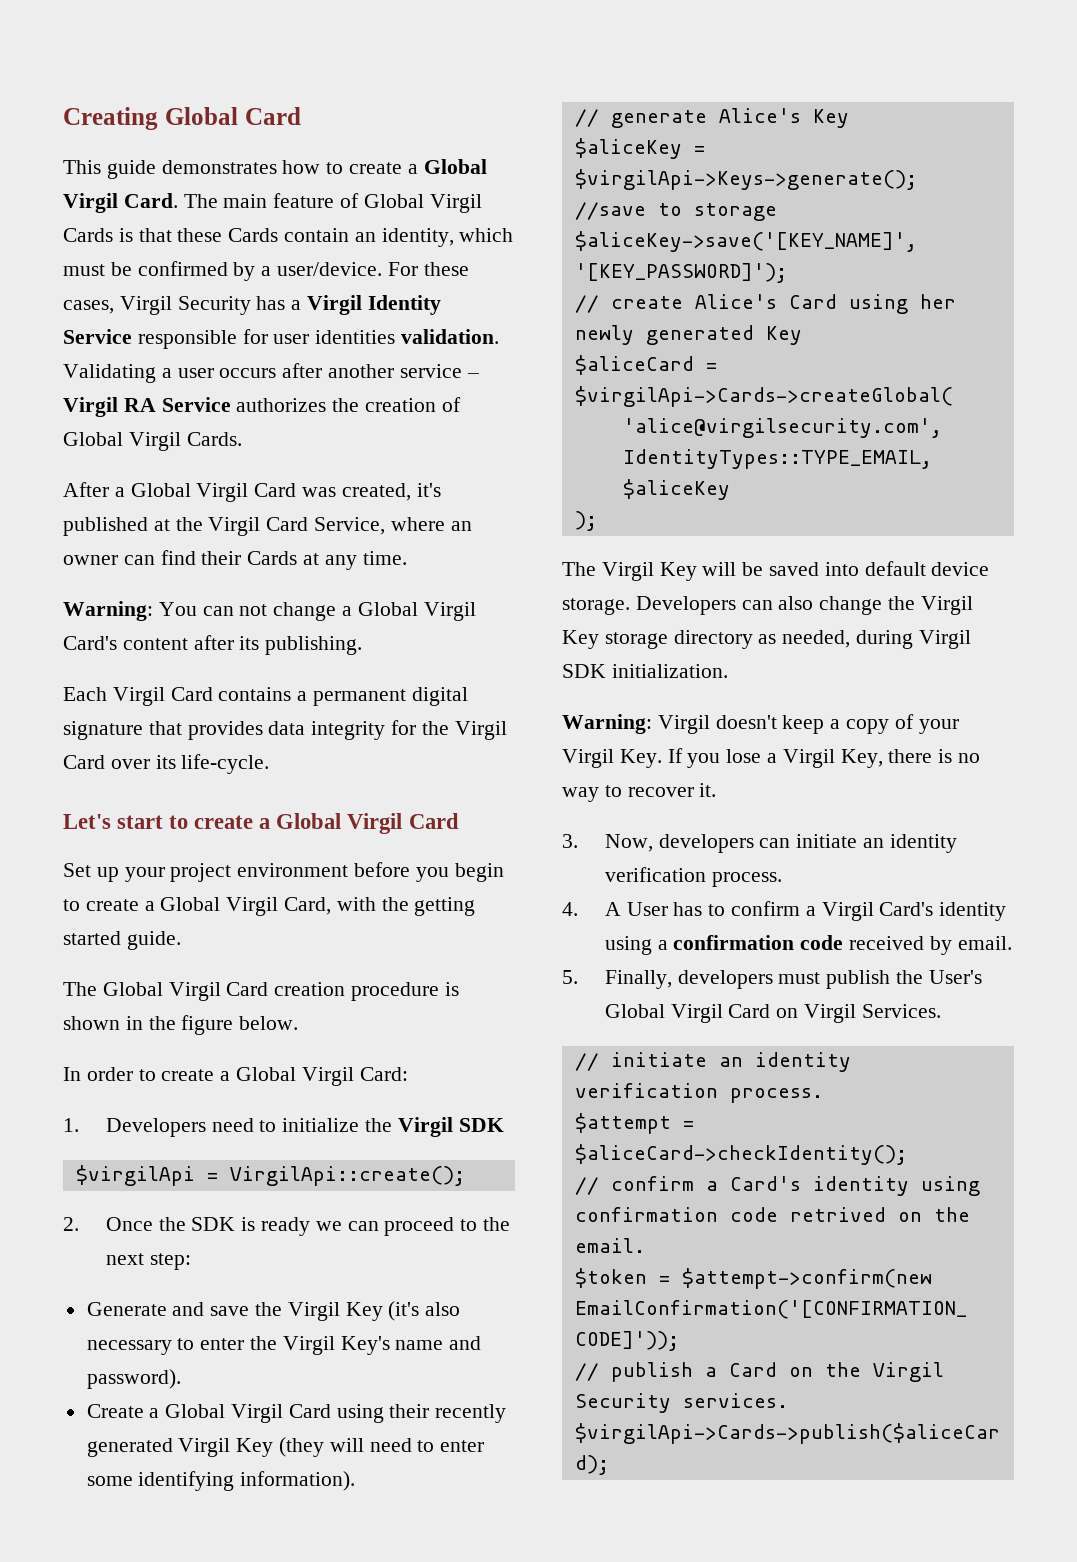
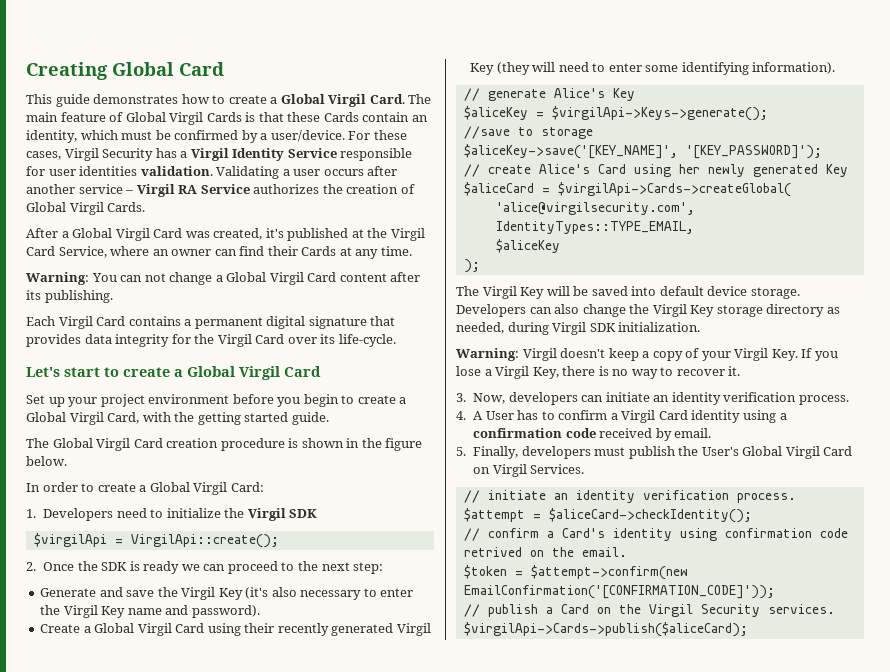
[63,636,117,650] Card's -> [307,272,337,282] Card
[340,1336,390,1355] Key's -> [101,606,126,618] Key
[879,902,934,916] Card's -> [658,410,688,420] Card

